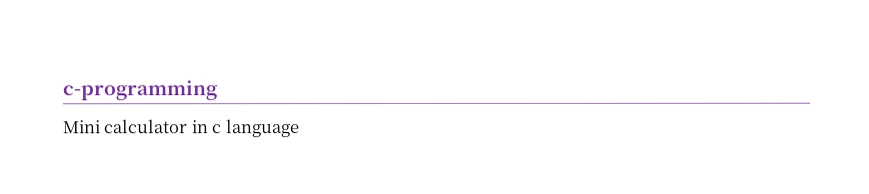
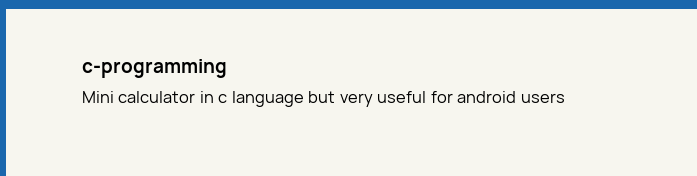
(300, 128) none -> [308,91,565,107] but very useful for android users

